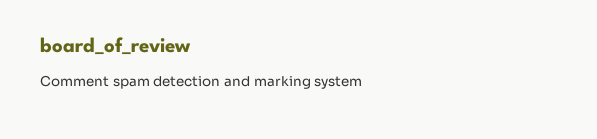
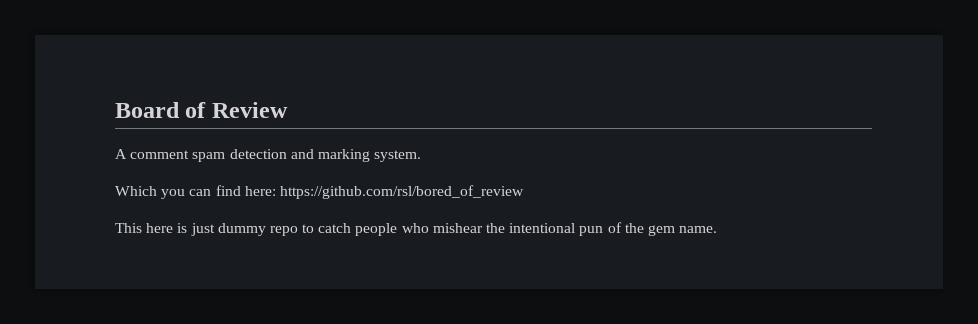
[40,37,191,55] [40,75,363,89] board_of_review // Comment spam detection and marking system -> [115,102,288,118] [115,149,422,162] [115,185,524,199] [115,222,718,236] Board of Review // A comment spam detection and marking system. // Which you can find here: https://github.com/rsl/bored_of_review // This here is just dummy repo to catch people who mishear the intentional pun of the gem name.

